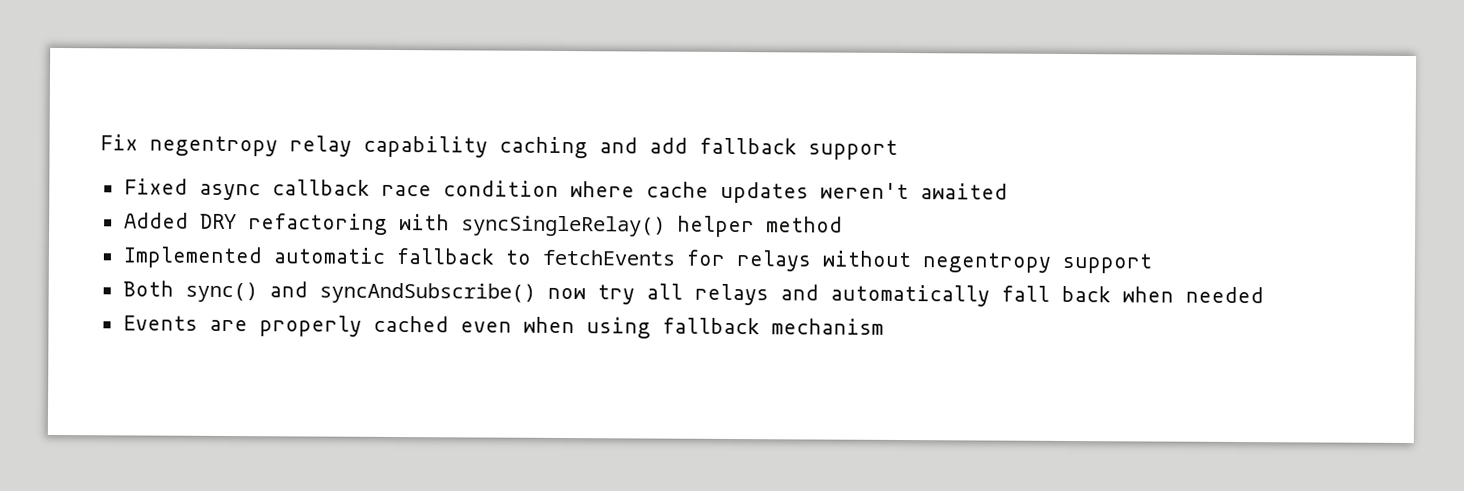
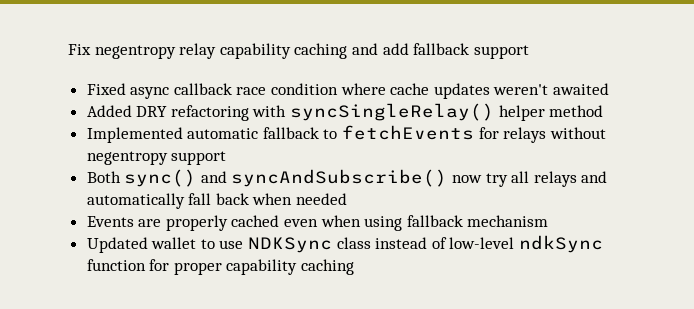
(884, 326) none -> [86,235,604,253] [86,259,355,275] // Updated wallet to use NDKSync class instead of low-level ndkSync function for proper capability caching

